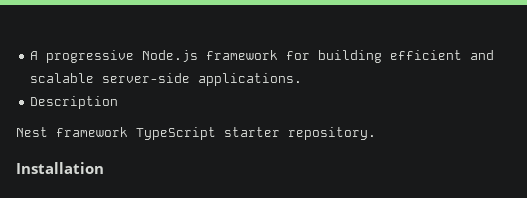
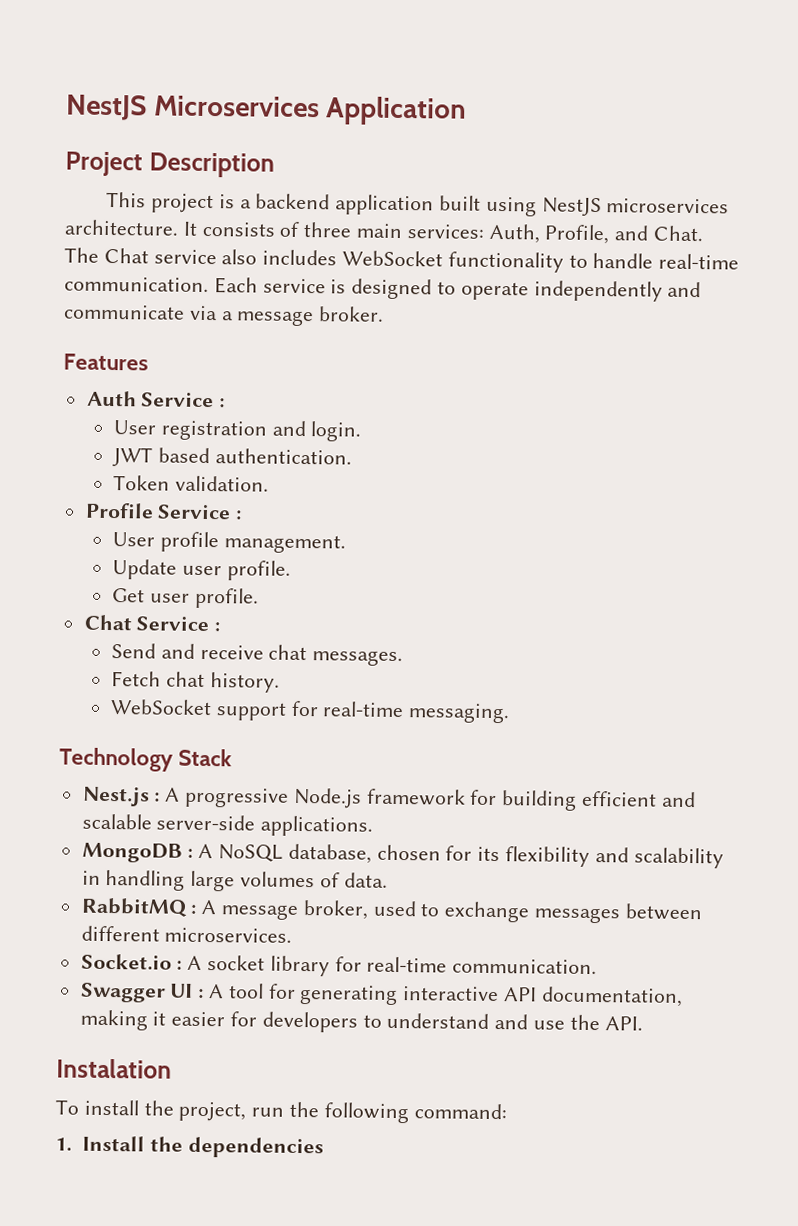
(30, 55) none -> [66,94,467,126] [65,151,275,178] [106,191,730,217] [64,219,704,245] [64,247,740,273] [64,276,702,302] [64,304,385,327] [63,353,149,371] [86,390,226,408] [112,420,362,442] [111,447,352,467] [112,475,269,492] [84,502,243,520] [111,531,346,554] [111,559,291,581] [111,587,259,609] [83,614,221,632] [110,643,404,667] [110,671,280,693] [109,699,511,724] [59,747,233,772] [81,786,161,807] NestJS Microservices Application // Project Description // This project is a backend application built using NestJS microservices architecture. It consists of three main services: Auth, Profile, and Chat. The Chat service also includes WebSocket functionality to handle real-time communication. Each service is designed to operate independently and communicate via a message broker. // Features // Auth Service : // User registration and login. // JWT based authentication. // Token validation. // Profile Service : // User profile management. // Update user profile. // Get user profile. // Chat Service : // Send and receive chat messages. // Fetch chat history. // WebSocket support for real-time messaging. // Technology Stack // Nest.js :
[30,96,119,109] [16,127,376,140] [16,162,104,174] Description // Nest framework TypeScript starter repository. // Installation -> [81,842,724,869] [81,869,388,892] [80,897,703,924] [80,925,293,943] [80,953,598,977] [79,982,683,1007] [79,1009,643,1033] [56,1058,172,1079] [55,1099,507,1124] [55,1135,324,1159] MongoDB : A NoSQL database, chosen for its flexibility and scalability in handling large volumes of data. // RabbitMQ : A message broker, used to exchange messages between different microservices. // Socket.io : A socket library for real-time communication. // Swagger UI : A tool for generating interactive API documentation, making it easier for developers to understand and use the API. // Instalation // To install the project, run the following command: // 1. Install the dependencies

